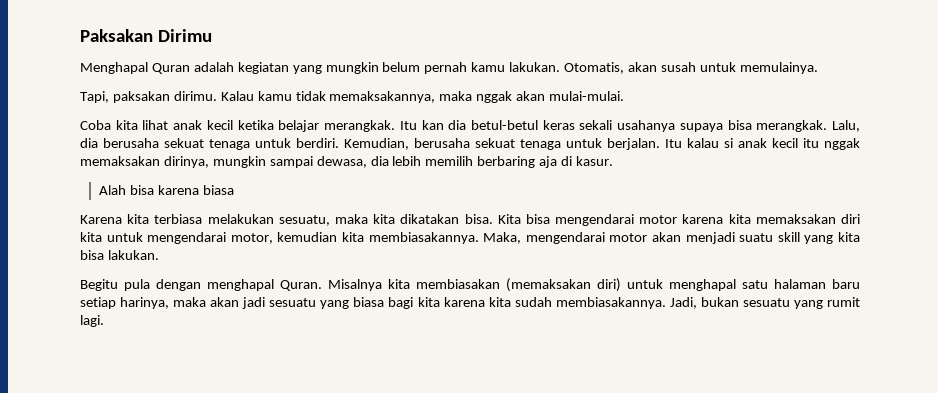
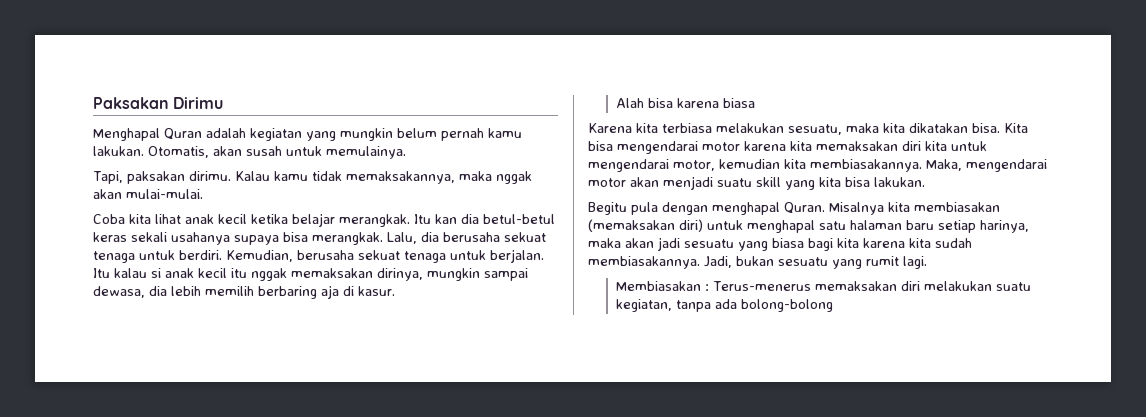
(104, 321) none -> [615,281,1031,291] [615,299,833,312] // Membiasakan : Terus-menerus memaksakan diri melakukan suatu kegiatan, tanpa ada bolong-bolong

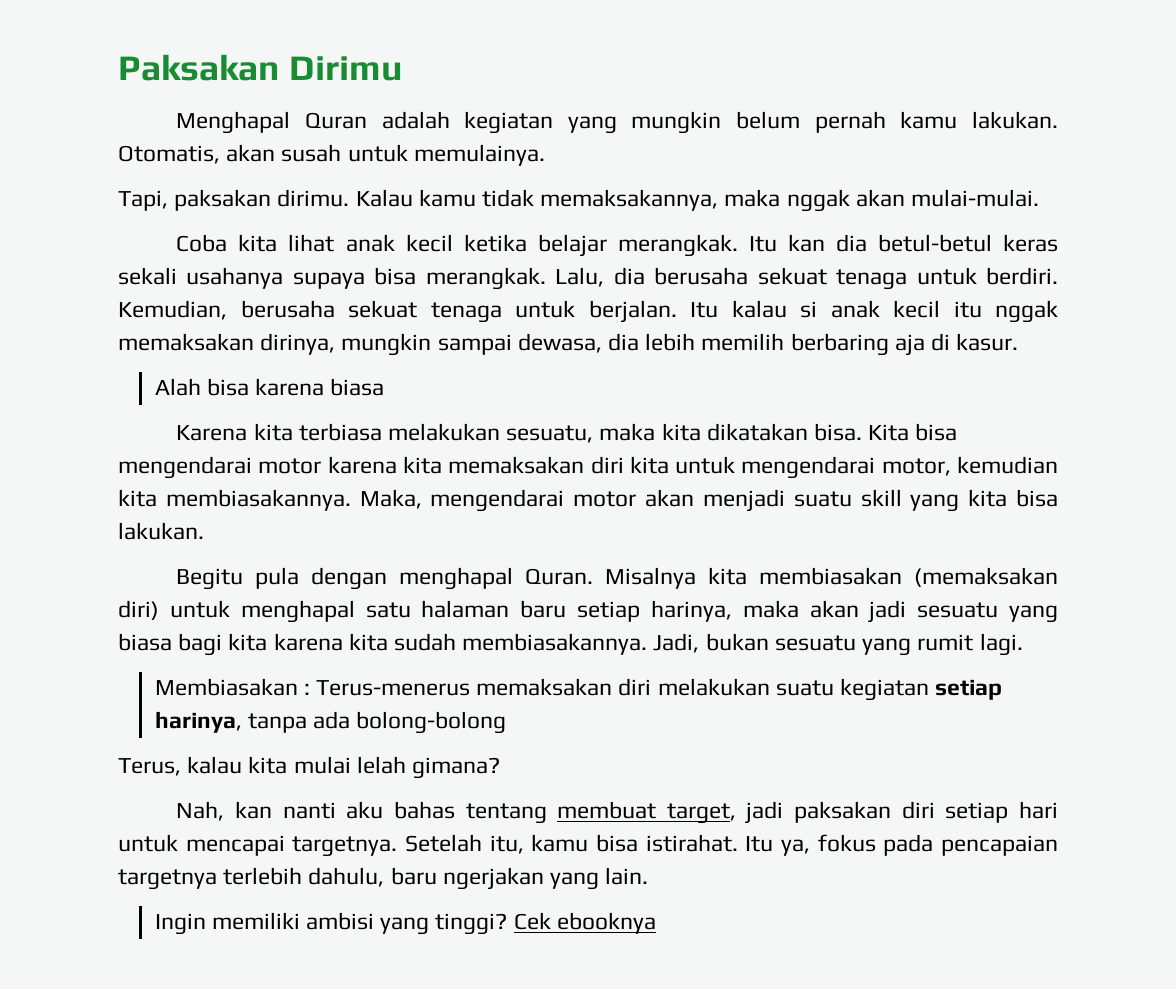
[615,299,672,312] kegiatan, -> [840,678,1003,701] [154,711,242,733] kegiatan setiap harinya,
(833, 305) none -> [118,756,501,779] [176,801,1059,824] [118,834,1058,857] [118,867,649,890] [154,912,656,935] // Terus, kalau kita mulai lelah gimana? // Nah, kan nanti aku bahas tentang membuat target, jadi paksakan diri setiap hari untuk mencapai targetnya. Setelah itu, kamu bisa istirahat. Itu ya, fokus pada pencapaian targetnya terlebih dahulu, baru ngerjakan yang lain. // Ingin memiliki ambisi yang tinggi? Cek ebooknya

